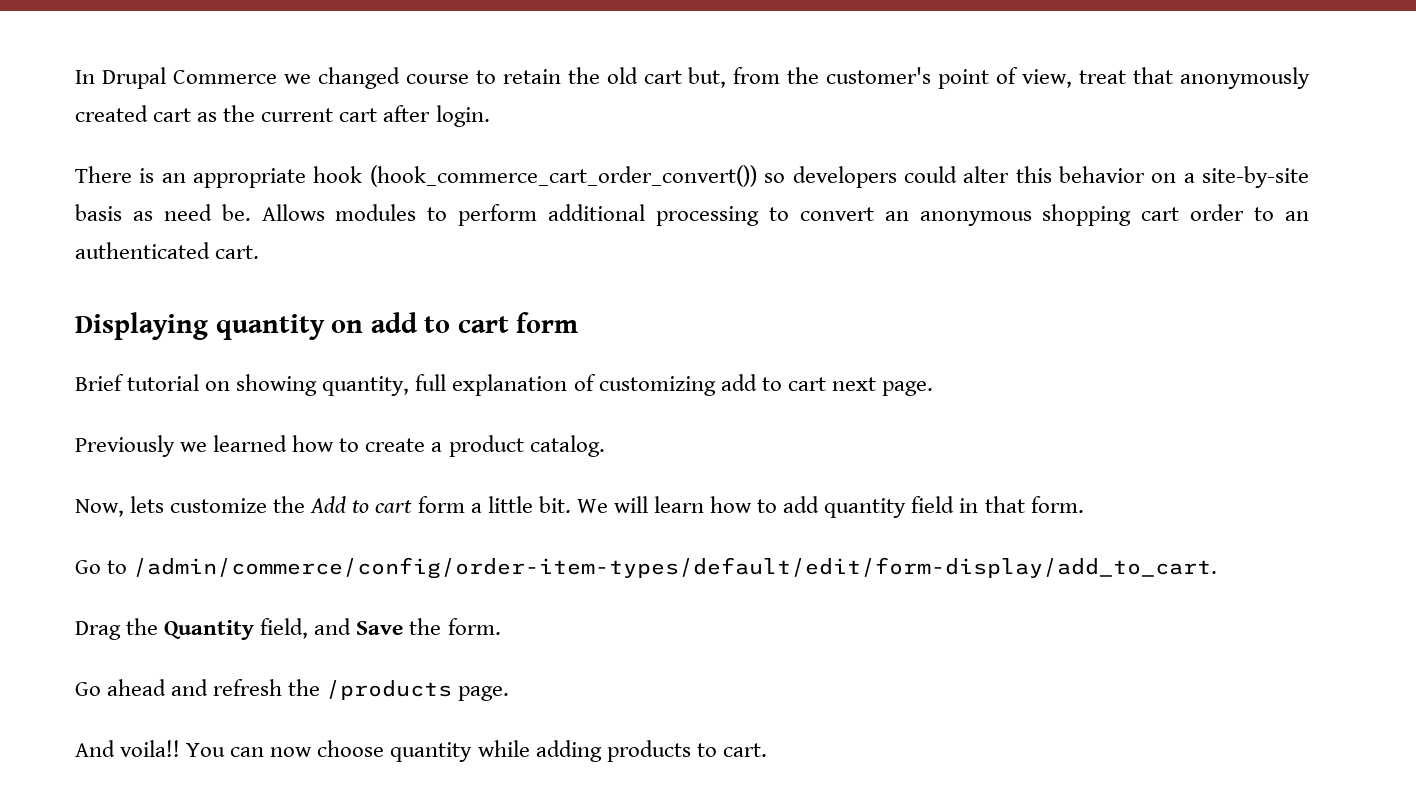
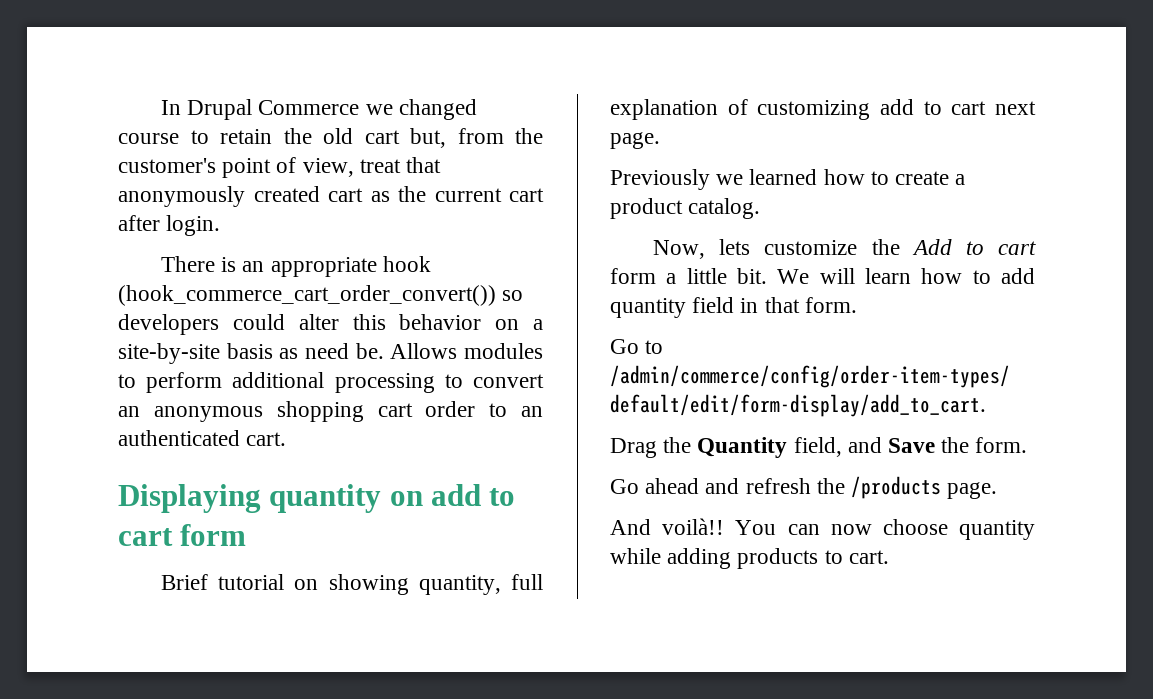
[120,740,181,757] voila!! -> [662,518,725,535] voilà!!

